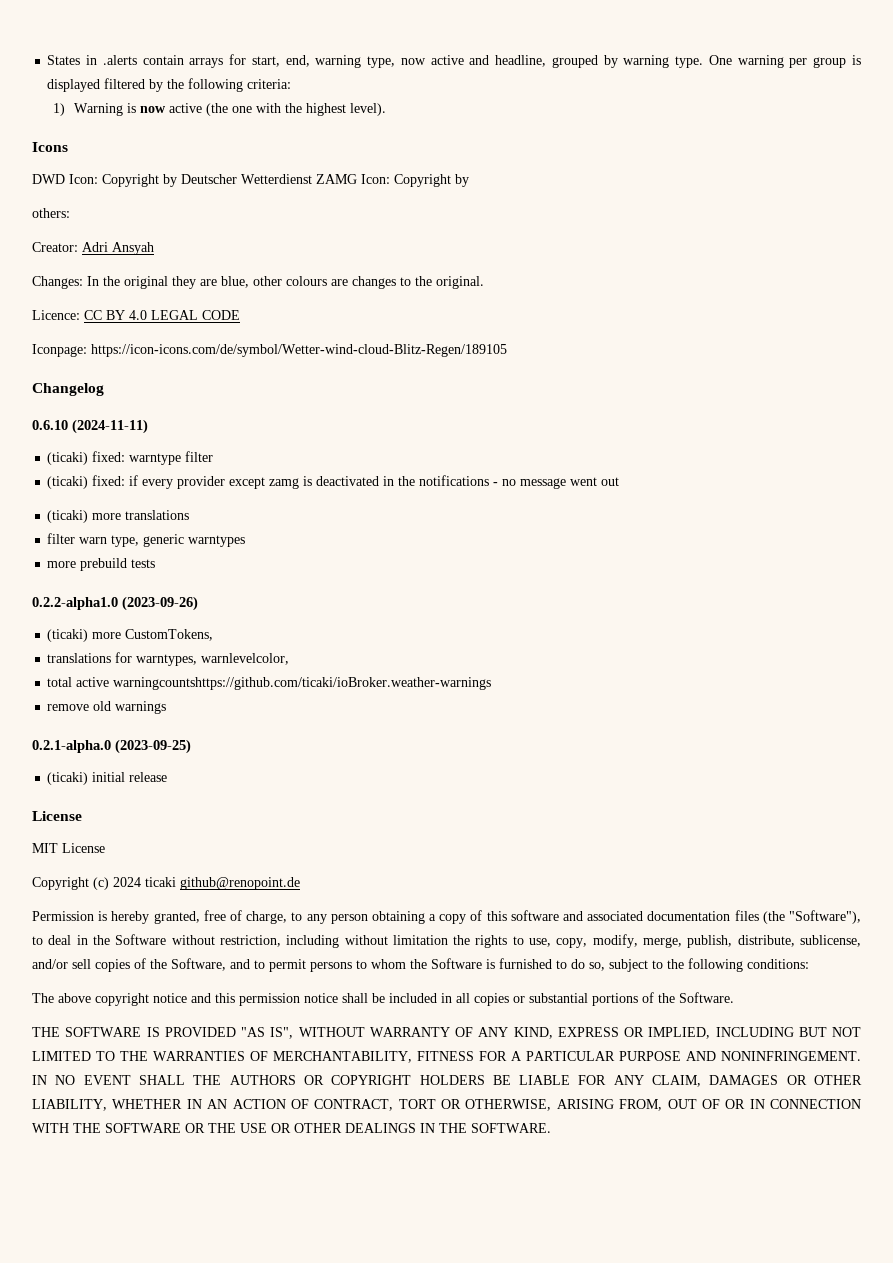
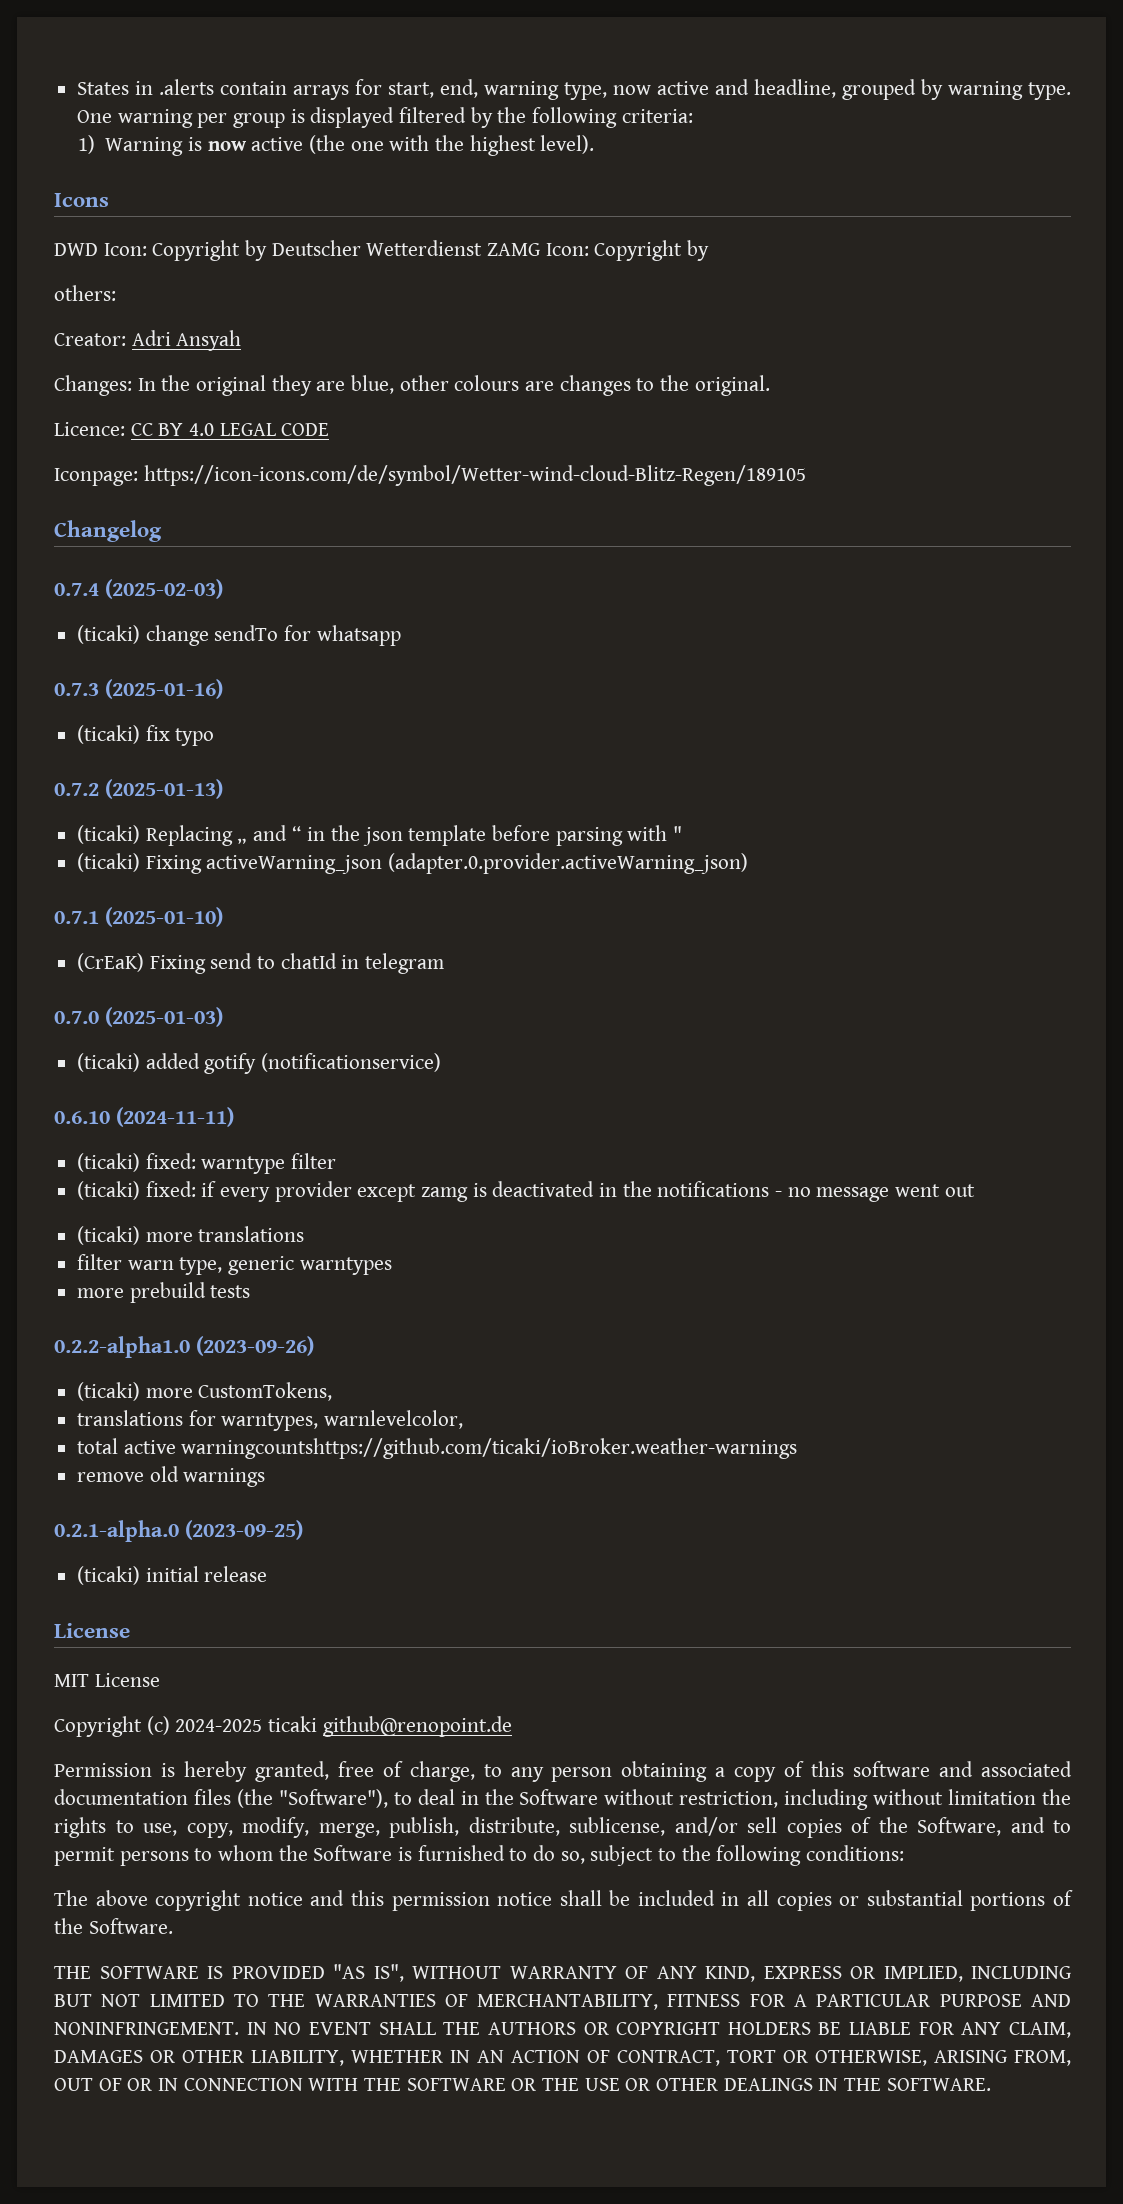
(104, 389) none -> [54,579,223,599] [77,625,401,646] [54,679,223,699] [77,725,215,746] [54,779,223,799] [77,825,683,846] [77,853,749,874] [54,907,223,927] [77,953,445,974] [54,1007,223,1027] [77,1053,442,1074] // 0.7.4 (2025-02-03) // (ticaki) change sendTo for whatsapp // 0.7.3 (2025-01-16) // (ticaki) fix typo // 0.7.2 (2025-01-13) // (ticaki) Replacing „ and “ in the json template before parsing with " // (ticaki) Fixing activeWarning_json (adapter.0.provider.activeWarning_json) // 0.7.1 (2025-01-10) // (CrEaK) Fixing send to chatId in telegram // 0.7.0 (2025-01-03) // (ticaki) added gotify (notificationservice)
[113,877,141,887] 2024 -> [175,1719,263,1732] 2024-2025

